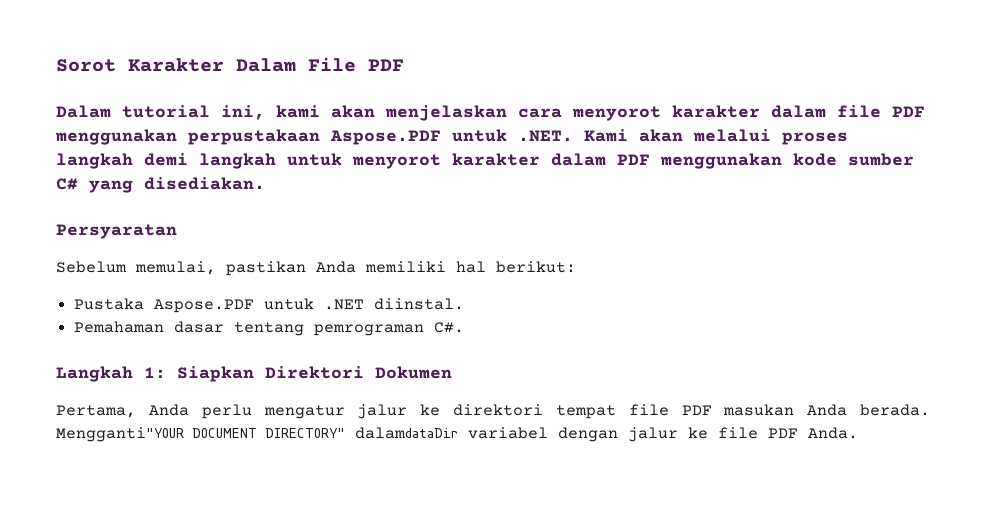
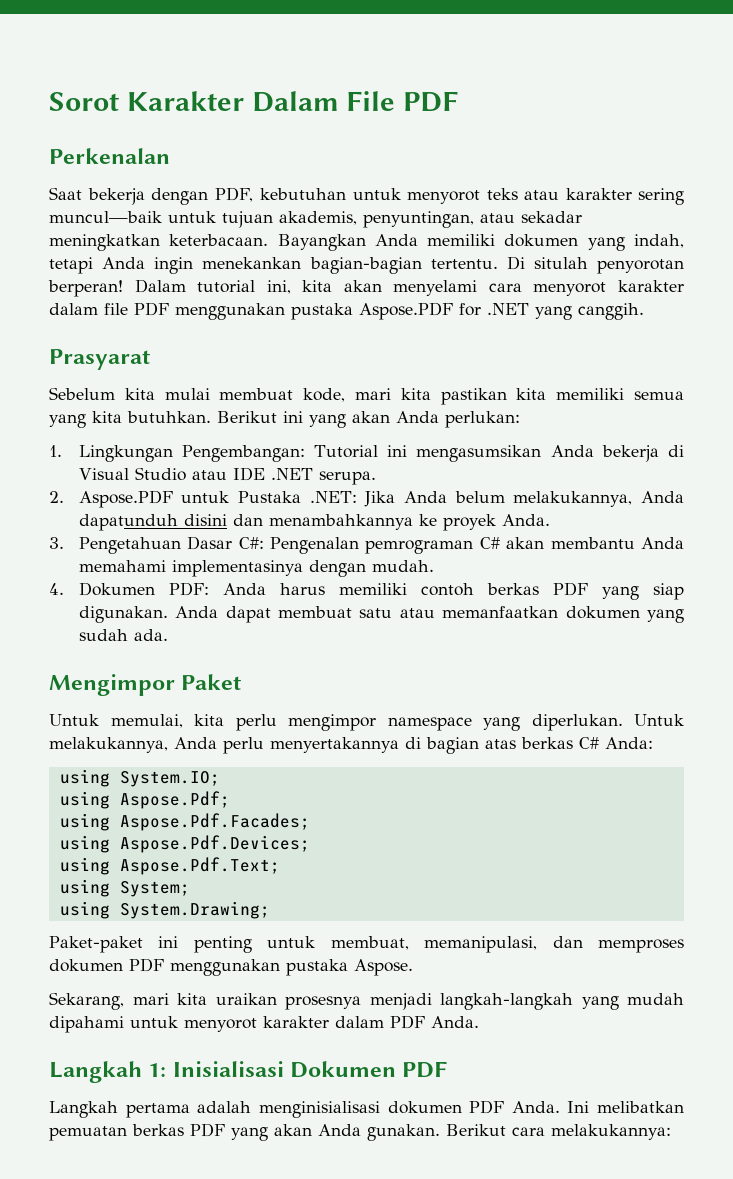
[56,105,507,121] Dalam tutorial ini, kami akan menjelaskan -> [49,148,170,164] [49,187,684,205] [49,211,582,228] [49,234,684,251] [49,256,684,274] [48,279,478,297] Perkenalan // Saat bekerja dengan PDF, kebutuhan untuk menyorot teks atau karakter sering muncul—baik untuk tujuan akademis, penyuntingan, atau sekadar meningkatkan keterbacaan. Bayangkan Anda memiliki dokumen yang indah, tetapi Anda ingin menekankan bagian-bagian tertentu. Di situlah penyorotan berperan! Dalam tutorial ini, kita akan menyelami
[188,129,848,145] [56,153,276,169] perpustakaan Aspose.PDF untuk .NET. Kami akan melalui proses langkah demi langkah -> [291,302,644,320] [49,349,150,370] [49,387,684,405] [49,411,520,428] [49,445,684,462] [78,467,376,485] [49,490,685,508] [78,514,550,531] [49,536,685,554] [78,560,434,577] [49,582,685,600] [78,606,685,623] [78,629,168,641] [49,674,242,696] [49,714,684,731] [49,737,653,754] [59,769,220,787] [59,791,230,809] [59,813,310,831] [59,835,310,853] [59,857,280,875] [59,879,190,897] [59,901,270,919] [49,936,685,953] [49,958,413,976] [49,992,684,1010] [49,1016,124,1033] pustaka Aspose.PDF for .NET yang canggih. // Prasyarat // Sebelum kita mulai membuat kode, mari kita pastikan kita memiliki semua yang kita butuhkan. Berikut ini yang akan Anda perlukan: // 1. Lingkungan Pengembangan: Tutorial ini mengasumsikan Anda bekerja di Visual Studio atau IDE .NET serupa. // 2. Aspose.PDF untuk Pustaka .NET: Jika Anda belum melakukannya, Anda dapatunduh disini dan menambahkannya ke proyek Anda. // 3. Pengetahuan Dasar C#: Pengenalan pemrograman C# akan membantu Anda memahami implementasinya dengan mudah. // 4. Dokumen PDF: Anda harus memiliki contoh berkas PDF yang siap digunakan. Anda dapat membuat satu atau memanfaatkan dokumen yang sudah ada. // Mengimpor Paket // Untuk memulai, kita perlu mengimpor namespace yang diperlukan. Untuk melakukannya, Anda perlu menyertakannya di bagian atas berkas C# Anda: // using System.IO; // using Aspose.Pdf; // using Aspose.Pdf.Facades; // using Aspose.Pdf.Devices; // using Aspose.Pdf.Text; // using System; // using System.Drawing; // Paket-paket ini penting untuk membuat, memanipulasi, dan memproses dokumen PDF menggunakan pustaka Aspose. // Sekarang, mari kita uraikan prosesnya menjadi langkah-langkah yang mudah dipahami
[660,153,914,169] [56,177,265,193] [56,224,177,239] [56,261,576,276] [74,298,465,313] [74,321,465,336] menggunakan kode sumber C# yang disediakan. // Persyaratan // Sebelum memulai, pastikan Anda memiliki hal berikut: // Pustaka Aspose.PDF untuk .NET diinstal. // Pemahaman dasar tentang pemrograman C#. -> [431,1016,479,1028] Anda.
[177,366,452,382] [56,404,931,419] [56,427,858,442] Siapkan Direktori Dokumen // Pertama, Anda perlu mengatur jalur ke direktori tempat file PDF masukan Anda berada. Mengganti"YOUR DOCUMENT DIRECTORY" dalamdataDir variabel dengan jalur ke file PDF Anda. -> [172,1061,448,1078] [49,1100,684,1118] [49,1123,671,1141] Inisialisasi Dokumen PDF // Langkah pertama adalah menginisialisasi dokumen PDF Anda. Ini melibatkan pemuatan berkas PDF yang akan Anda gunakan. Berikut cara melakukannya:

